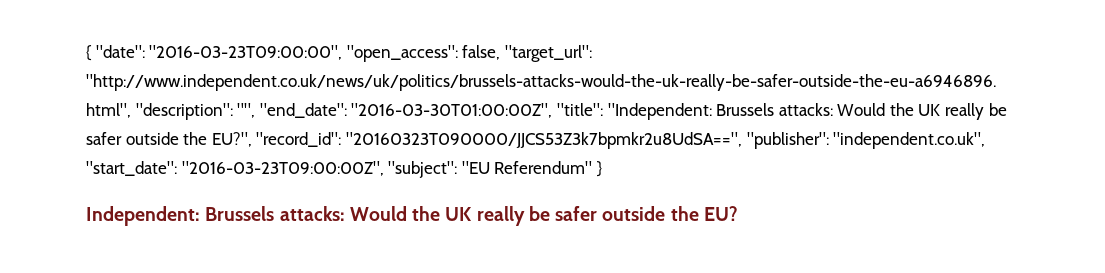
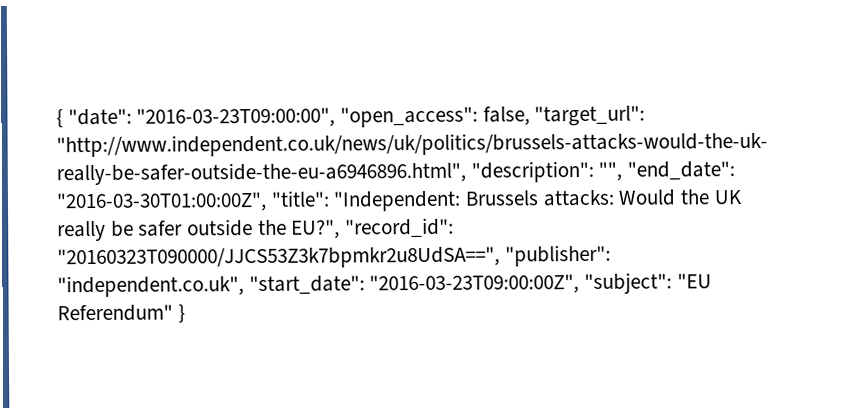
[86,206,738,226] // Independent: Brussels attacks: Would the UK really be safer outside the EU? -> (185, 313) none

